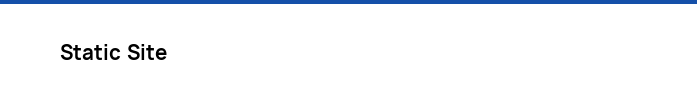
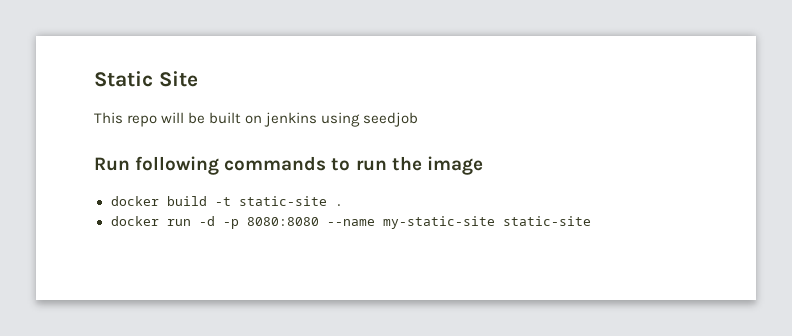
(167, 52) none -> [94,112,419,127] [94,156,483,175] [110,196,343,206] [110,216,591,229] // This repo will be built on jenkins using seedjob // Run following commands to run the image // docker build -t static-site . // docker run -d -p 8080:8080 --name my-static-site static-site

